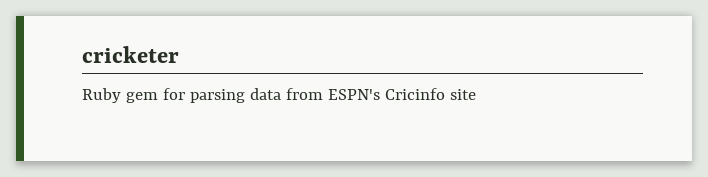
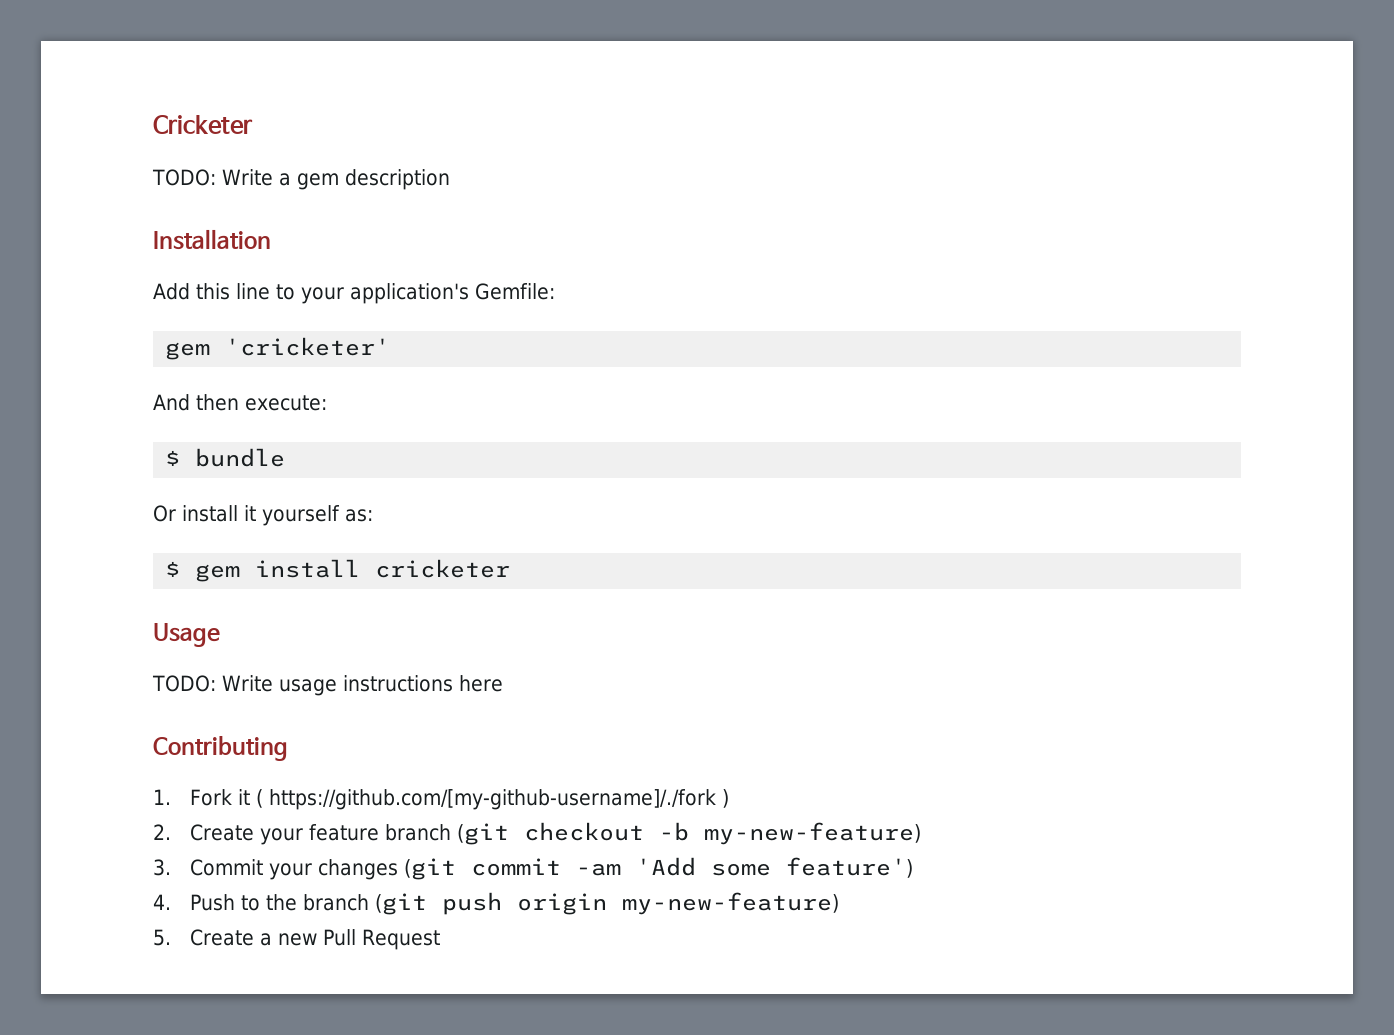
[82,46,179,63] [82,88,476,103] cricketer // Ruby gem for parsing data from ESPN's Cricinfo site -> [153,115,253,134] [152,169,450,190] [153,229,271,250] [153,283,555,304] [165,337,391,360] [153,394,327,411] [165,448,286,467] [153,505,373,526] [165,559,511,582] [153,623,220,647] [152,675,503,696] [153,736,288,761] [153,789,729,810] [153,822,921,845] [153,857,913,880] [153,892,839,915] [153,929,440,950] Cricketer // TODO: Write a gem description // Installation // Add this line to your application's Gemfile: // gem 'cricketer' // And then execute: // $ bundle // Or install it yourself as: // $ gem install cricketer // Usage // TODO: Write usage instructions here // Contributing // 1. Fork it ( https://github.com/[my-github-username]/./fork ) // 2. Create your feature branch (git checkout -b my-new-feature) // 3. Commit your changes (git commit -am 'Add some feature') // 4. Push to the branch (git push origin my-new-feature) // 5. Create a new Pull Request

